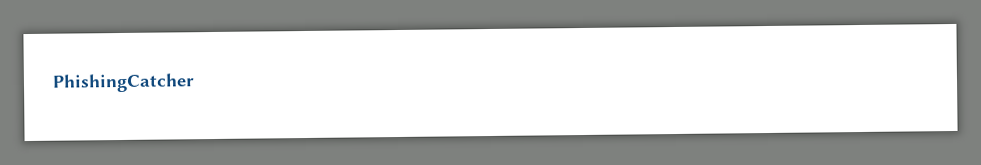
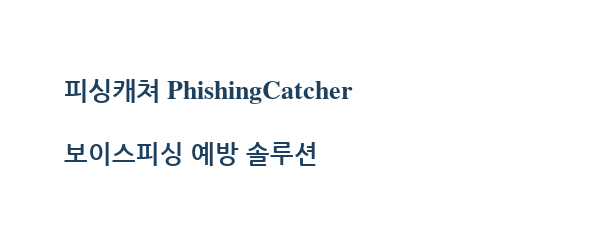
(52, 83) none -> [64,79,160,103] 피싱캐쳐
(195, 83) none -> [64,142,318,166] // 보이스피싱 예방 솔루션

